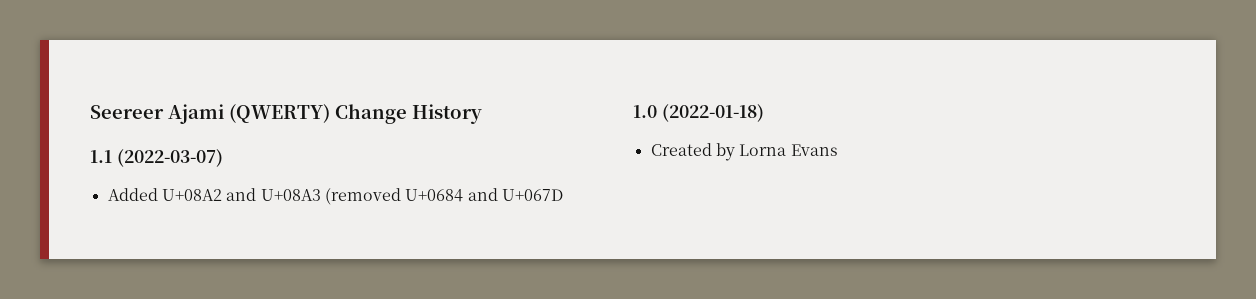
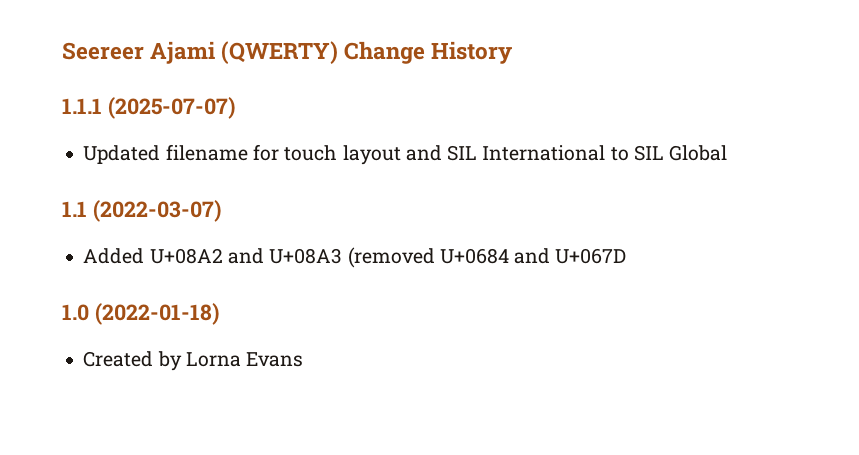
(482, 114) none -> [62,97,235,119] [83,144,728,165] // 1.1.1 (2025-07-07) // Updated filename for touch layout and SIL International to SIL Global

